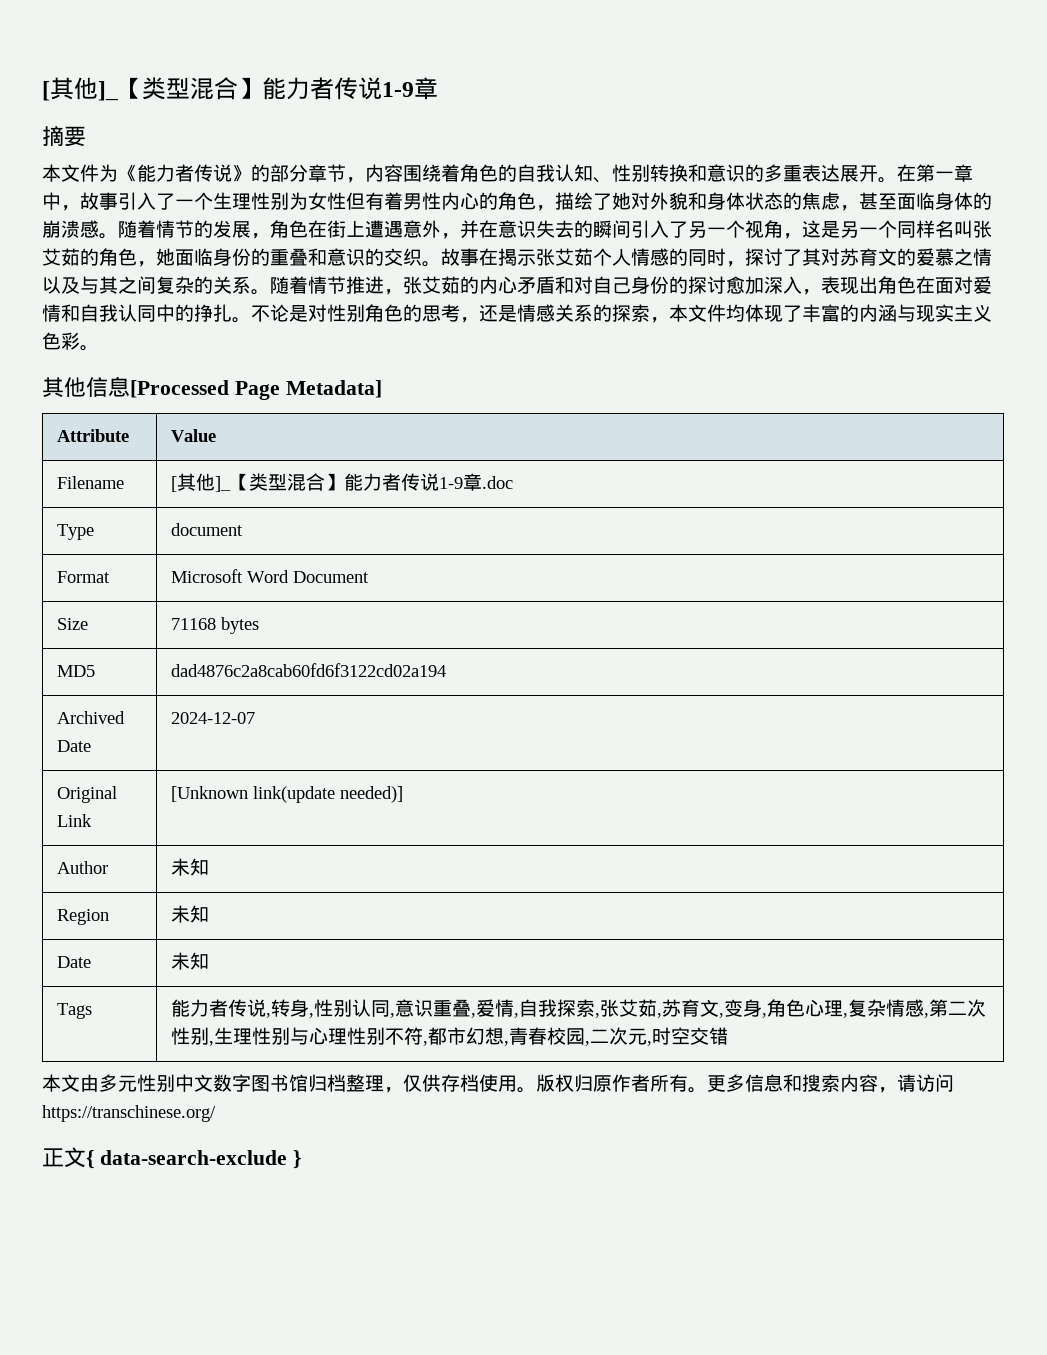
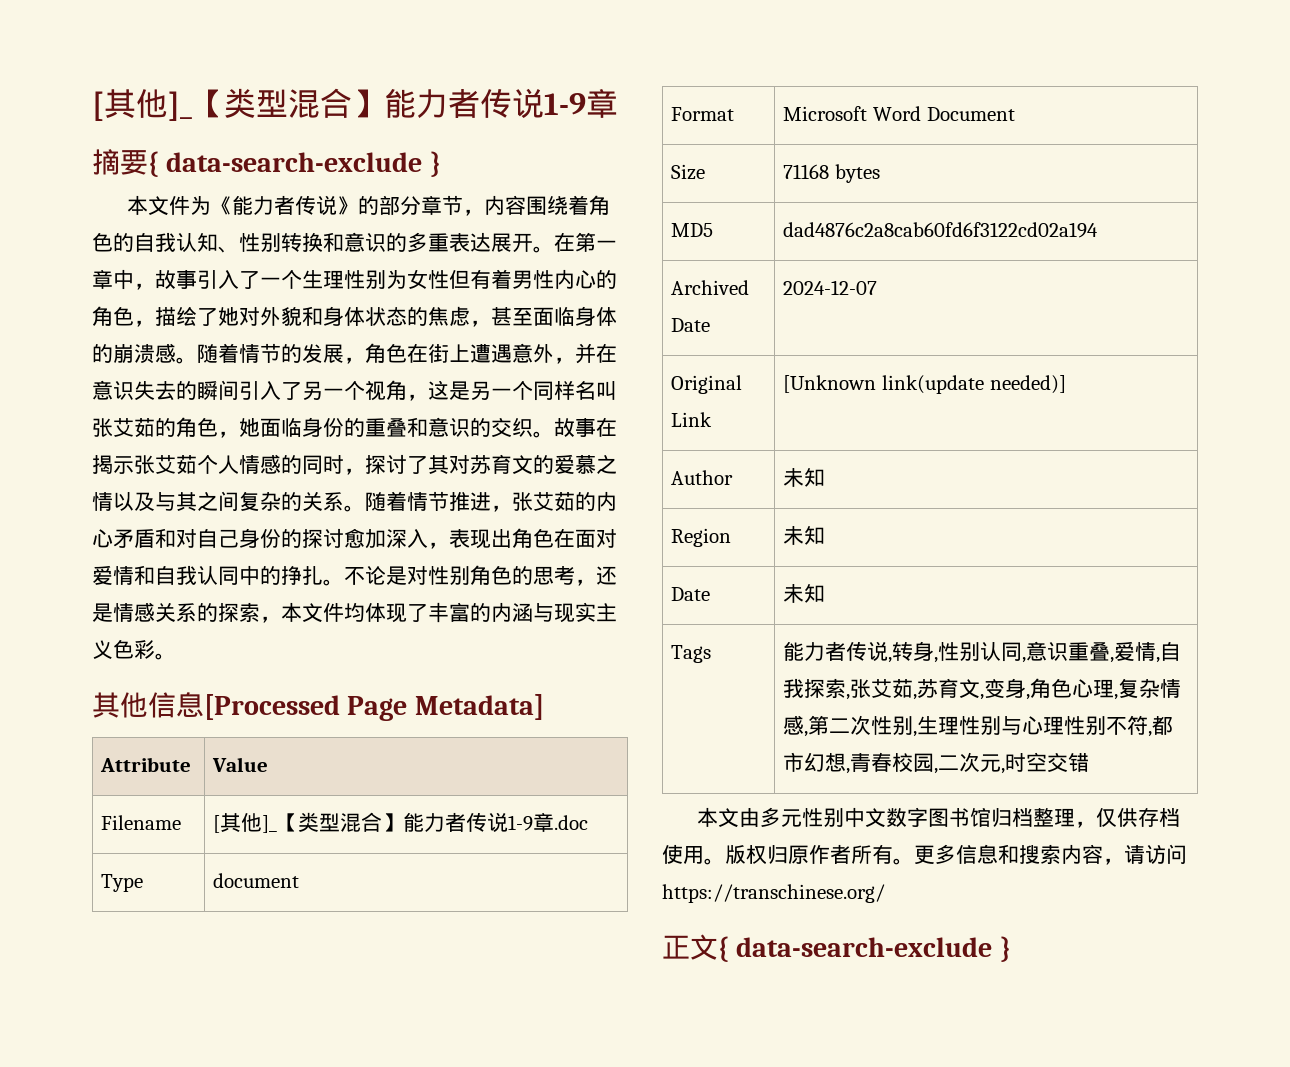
(86, 136) none -> [148,151,441,177] { data-search-exclude }

